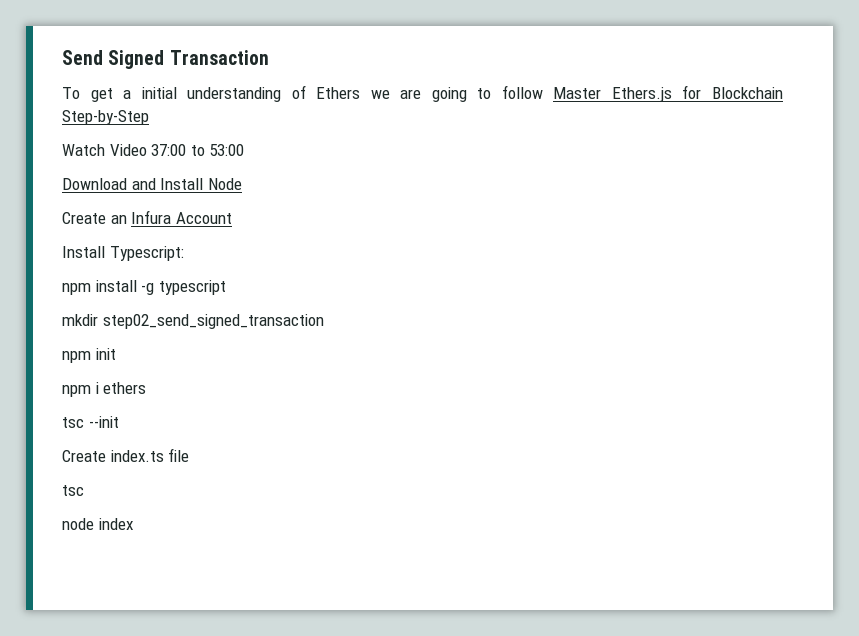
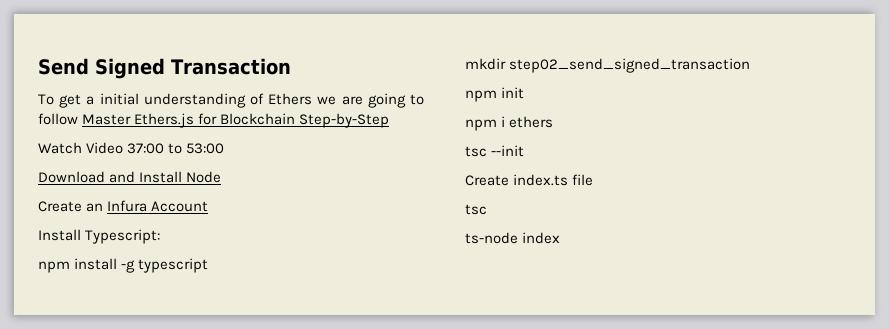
[62,518,94,530] node -> [465,232,518,244] ts-node

